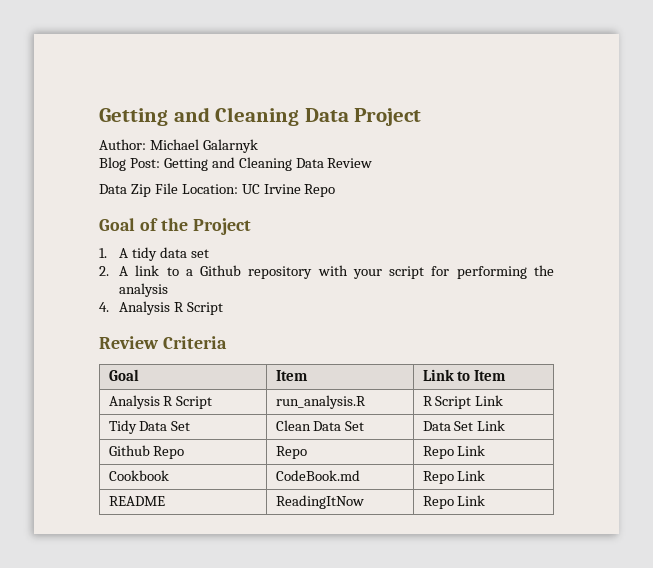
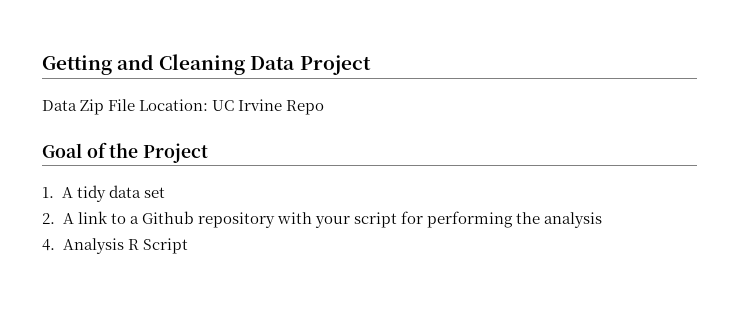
[99,139,258,153] [99,157,373,171] // Author: Michael Galarnyk // Blog Post: Getting and Cleaning Data Review -> (371, 65) none
[99,336,227,349] [108,369,139,381] [275,370,308,381] [422,369,507,381] [108,395,213,409] [275,395,366,409] [422,395,504,409] [108,420,191,434] [275,420,365,431] [422,420,506,431] [108,445,185,459] [275,446,307,459] [422,445,486,459] [108,470,169,481] [275,470,360,481] [422,470,486,484] [108,496,165,506] [275,495,364,509] [422,495,486,509] // Review Criteria // Goal | Item | Link to Item // Analysis R Script | run_analysis.R | R Script Link // Tidy Data Set | Clean Data Set | Data Set Link // Github Repo | Repo | Repo Link // Cookbook | CodeBook.md | Repo Link // README | ReadingItNow | Repo Link -> (188, 246) none

